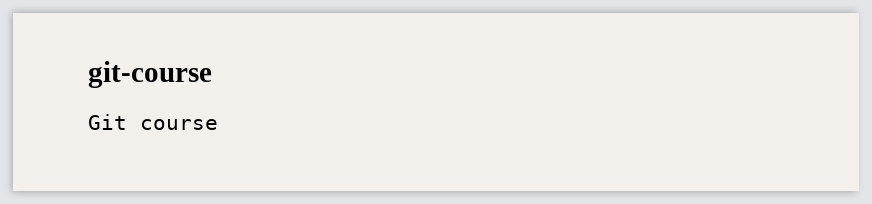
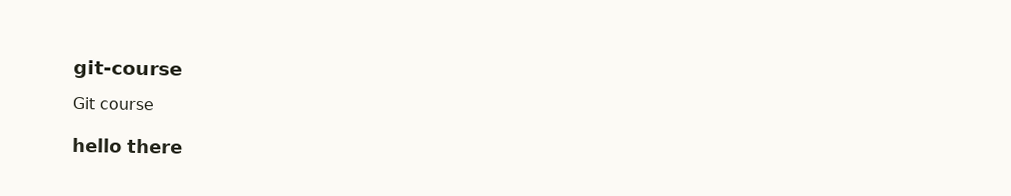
(218, 124) none -> [72,137,183,154] // hello there

